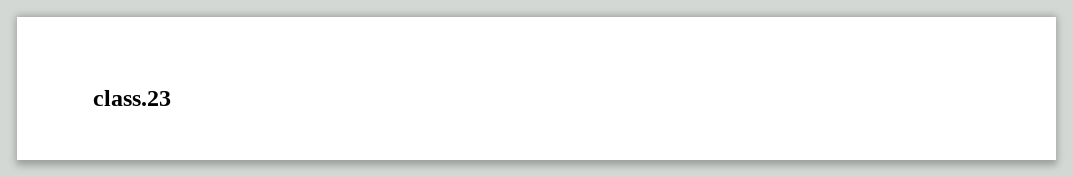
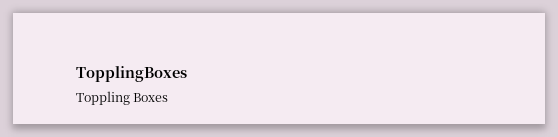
[93,90,171,106] class.23 -> [76,66,187,82] [76,91,169,105] TopplingBoxes // Toppling Boxes

